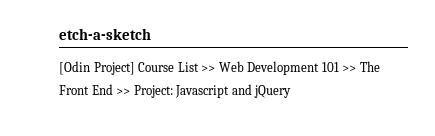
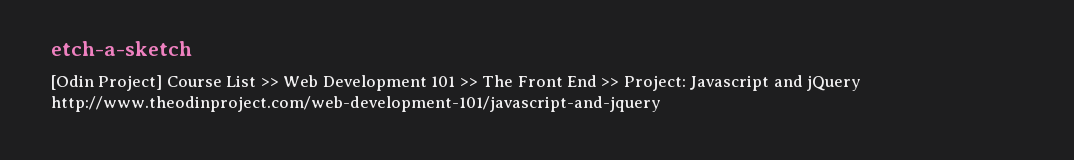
(292, 91) none -> [51,96,661,112] http://www.theodinproject.com/web-development-101/javascript-and-jquery

